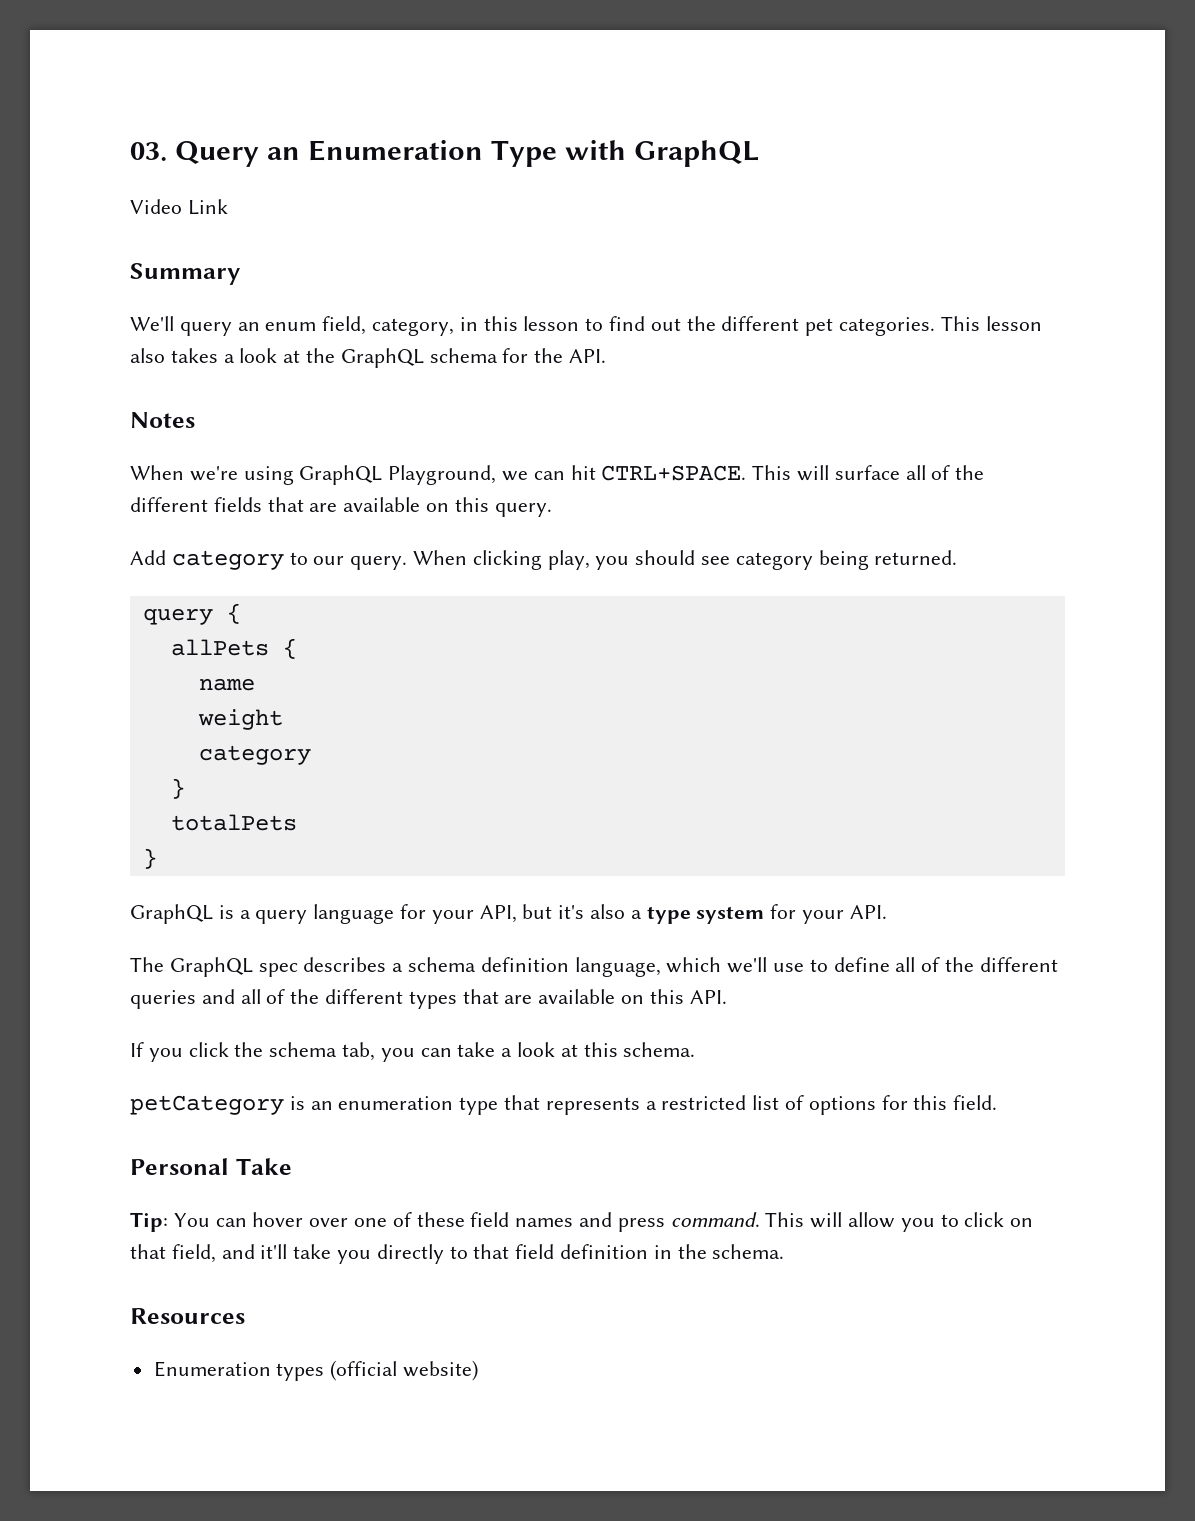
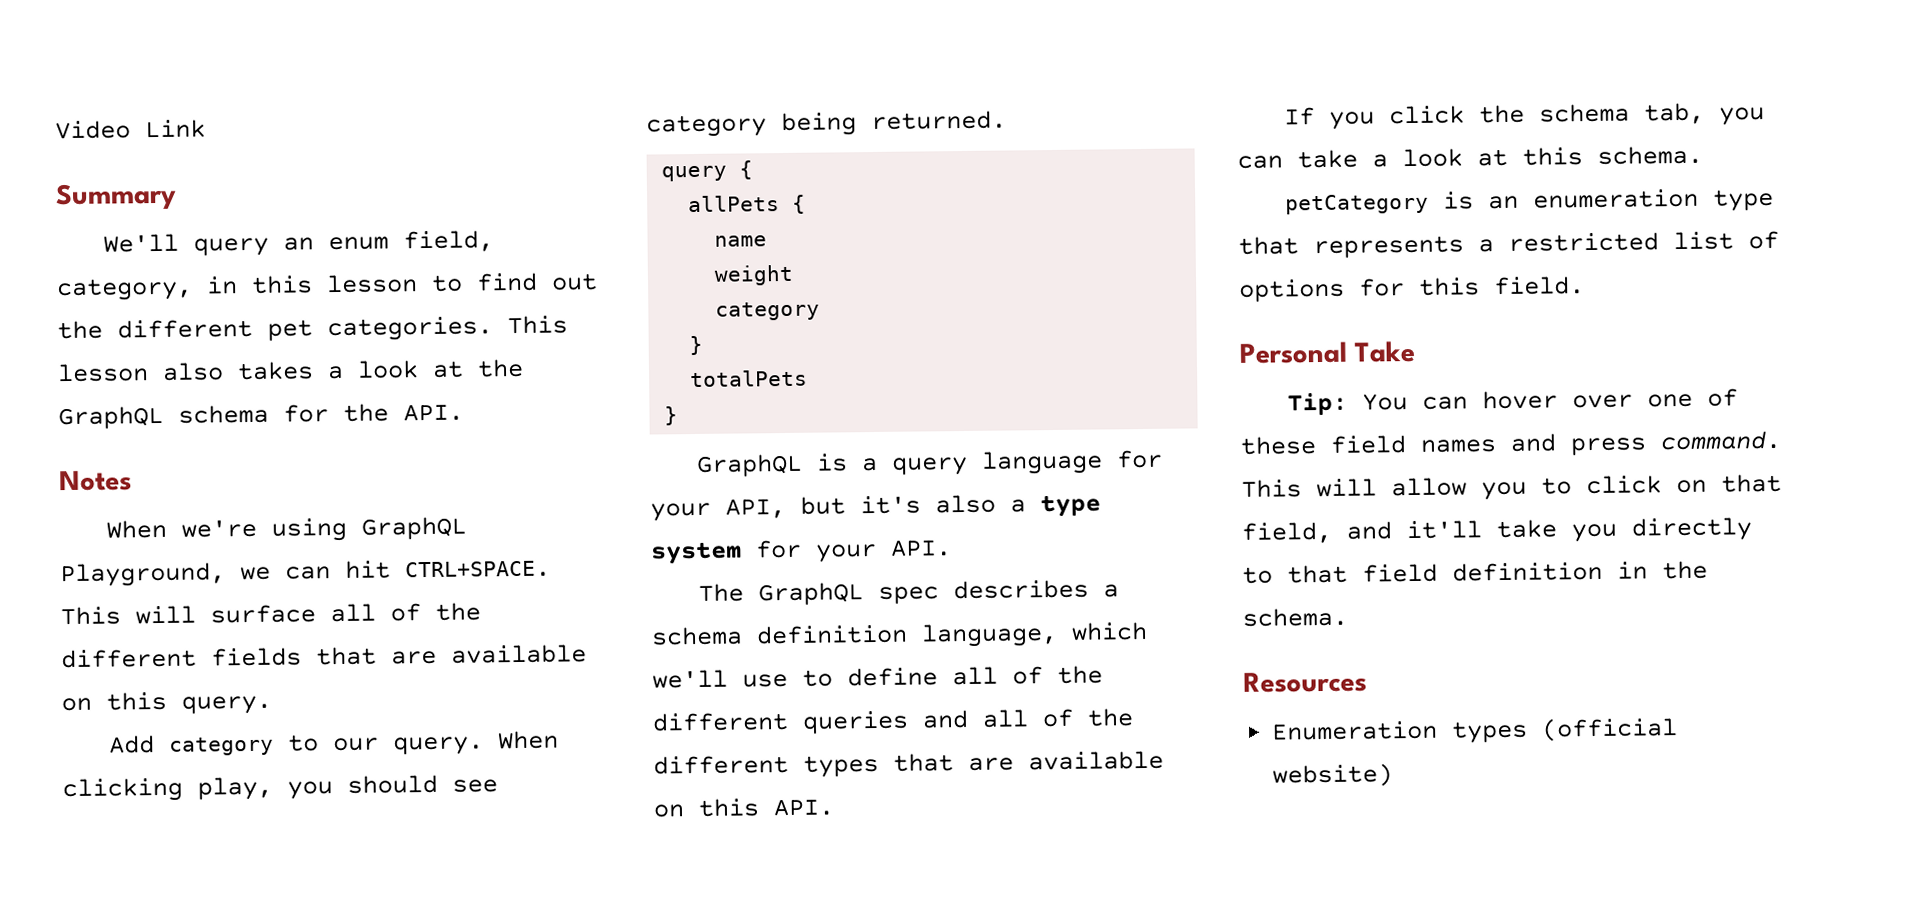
[130,139,759,167] 03. Query an Enumeration Type with GraphQL // -> (55, 130) none

